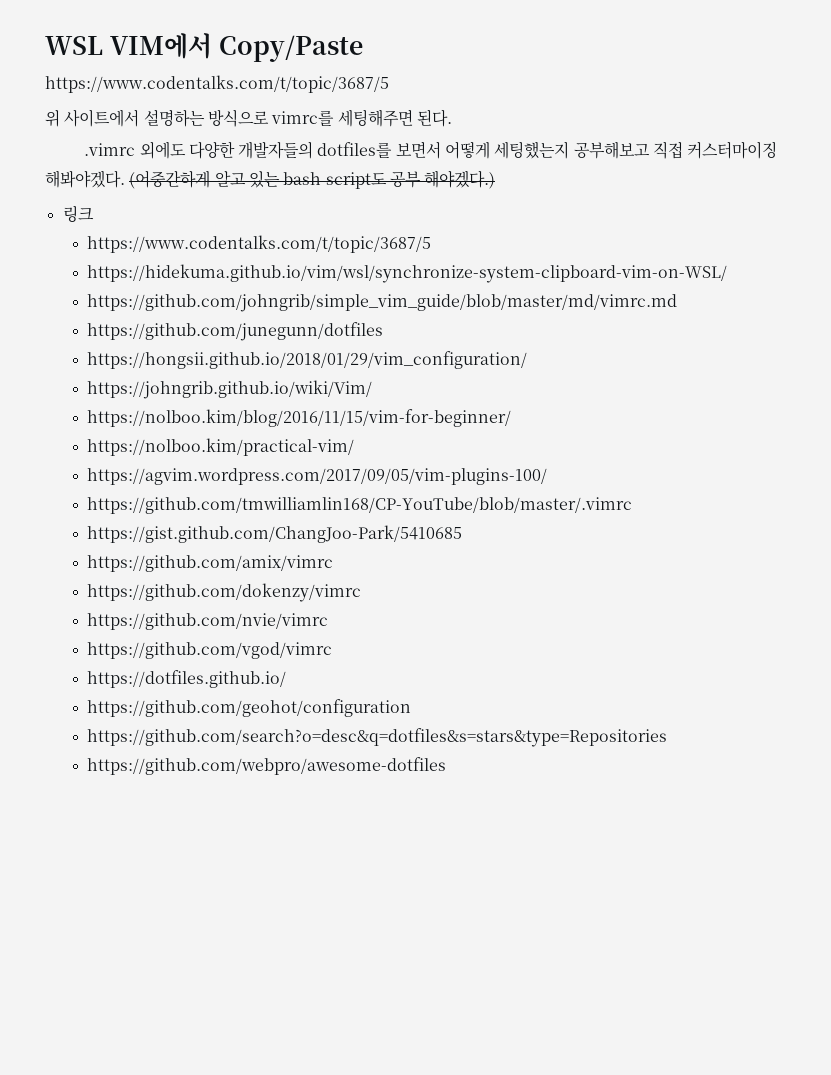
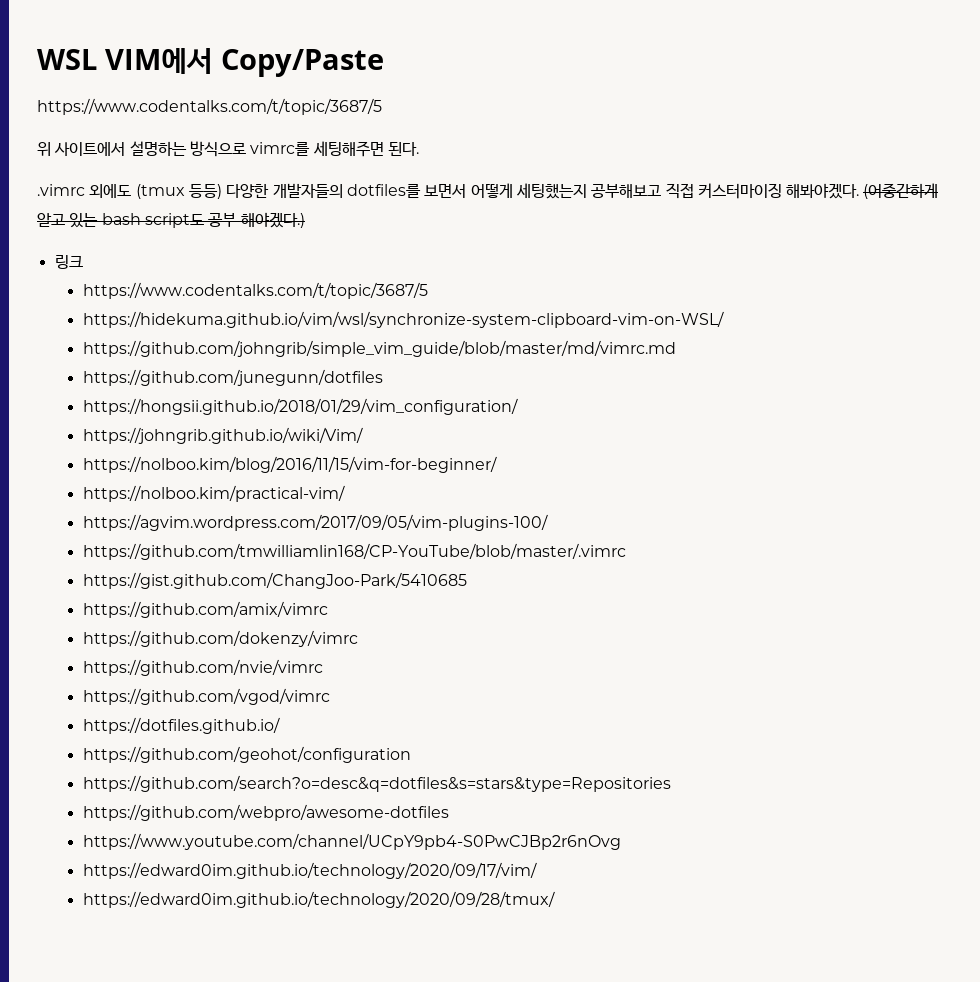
(186, 150) none -> [135,184,222,199] (tmux 등등)
(447, 766) none -> [82,833,621,850] [82,862,537,879] [82,891,555,908] // https://www.youtube.com/channel/UCpY9pb4-S0PwCJBp2r6nOvg // https://edward0im.github.io/technology/2020/09/17/vim/ // https://edward0im.github.io/technology/2020/09/28/tmux/

